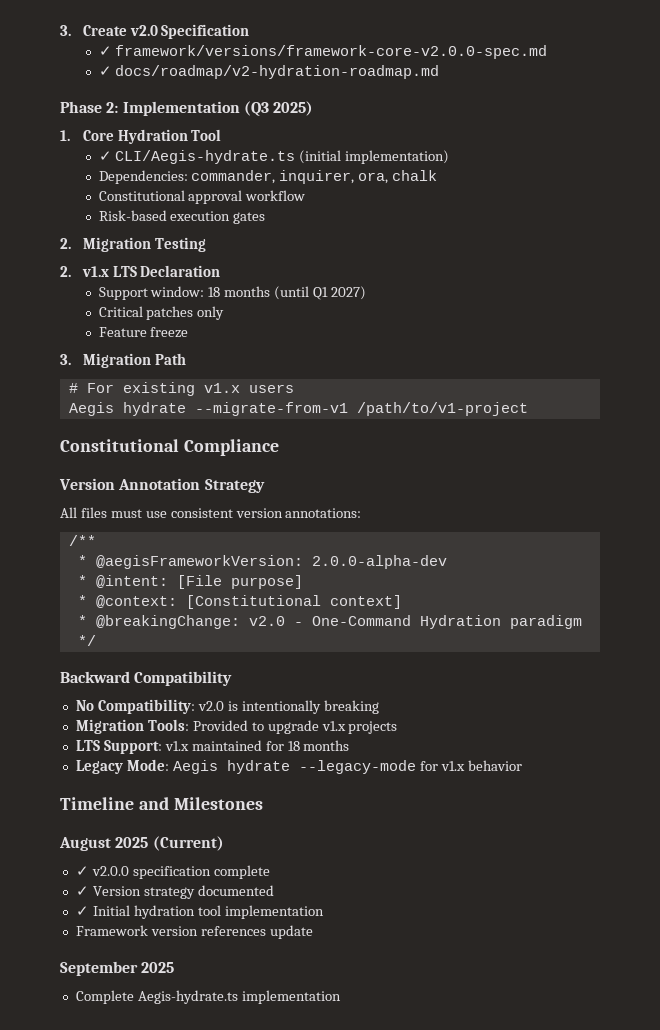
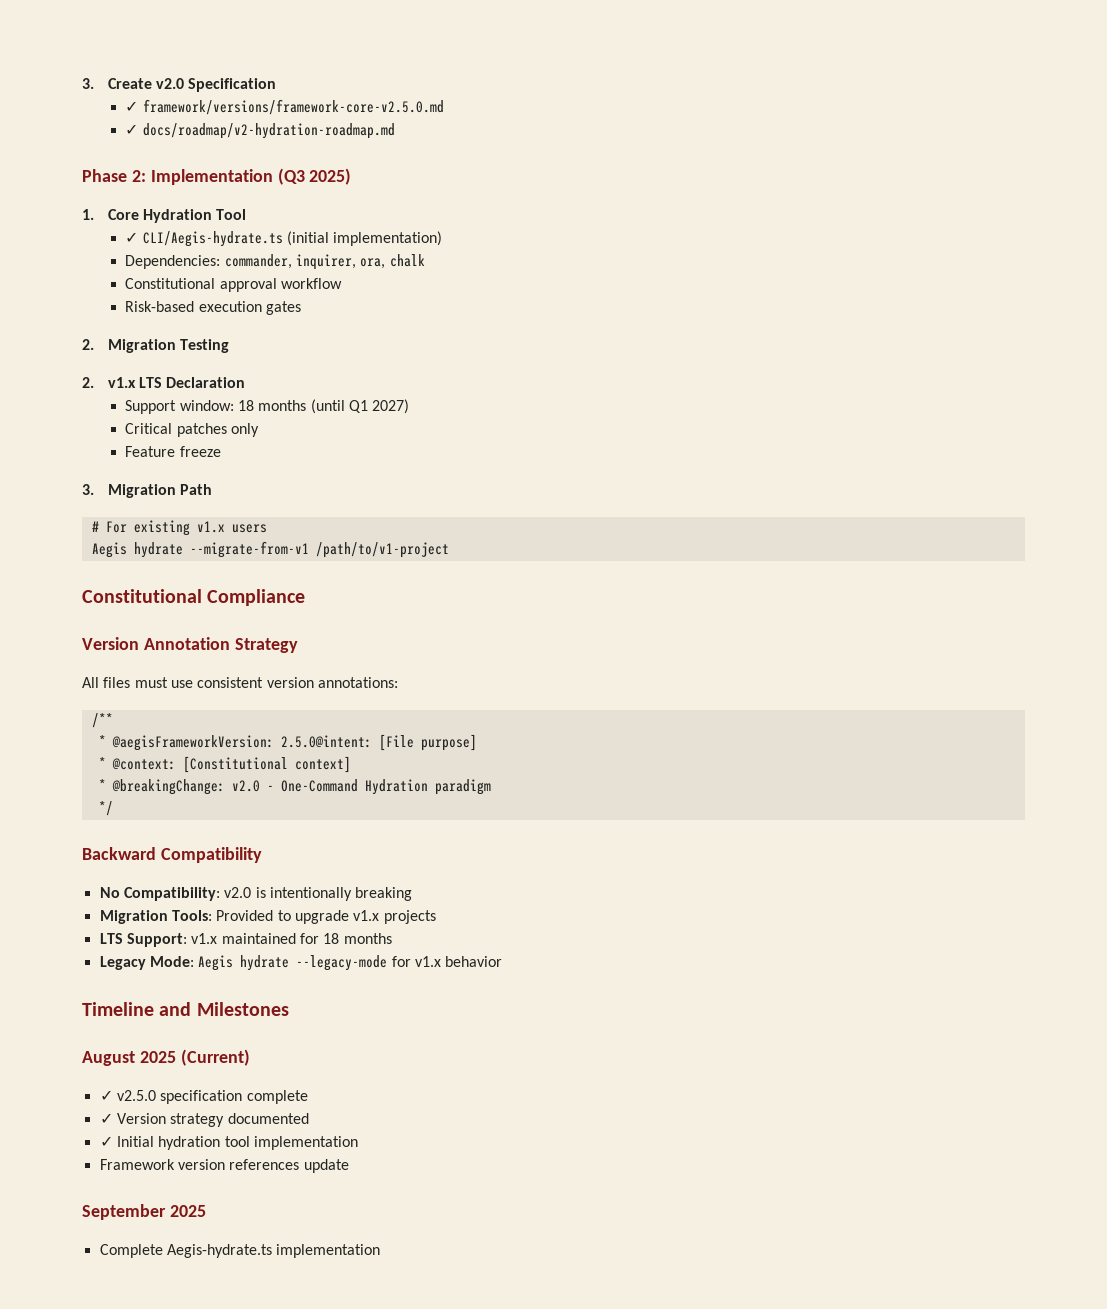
[115,45,548,59] framework/versions/framework-core-v2.0.0-spec.md -> [142,99,444,115] framework/versions/framework-core-v2.5.0.md
[311,555,447,569] [77,575,168,588] 2.0.0-alpha-dev // * @intent: -> [280,735,372,748] 2.5.0@intent:
[91,866,129,876] v2.0.0 -> [116,1090,156,1101] v2.5.0

